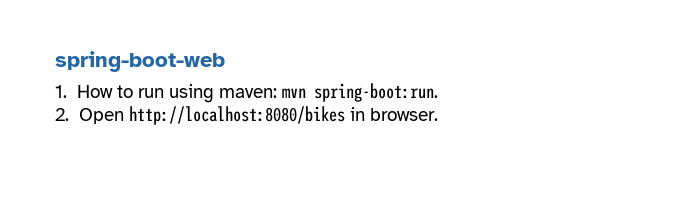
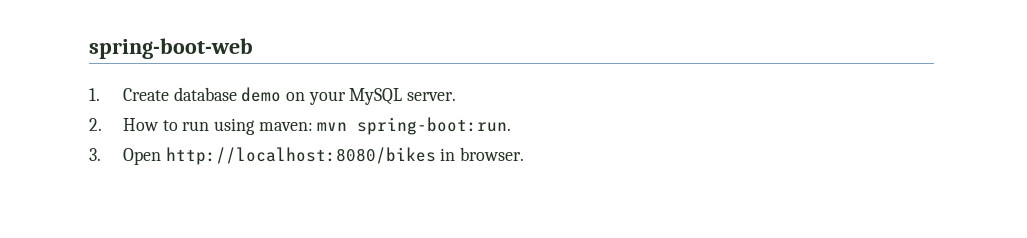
(67, 91) none -> [122,87,457,105] [89,118,102,131] Create database demo on your MySQL server. // 2.
[55,108,69,121] 2. -> [89,148,101,161] 3.

